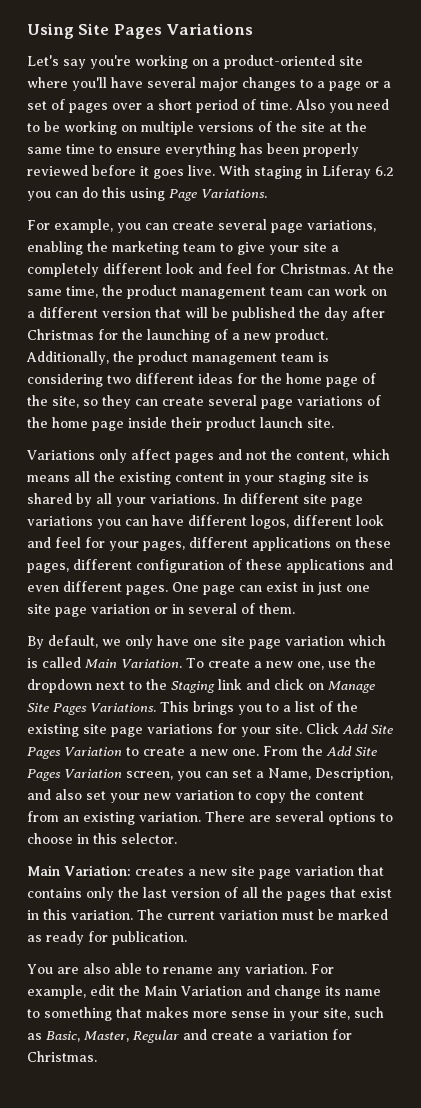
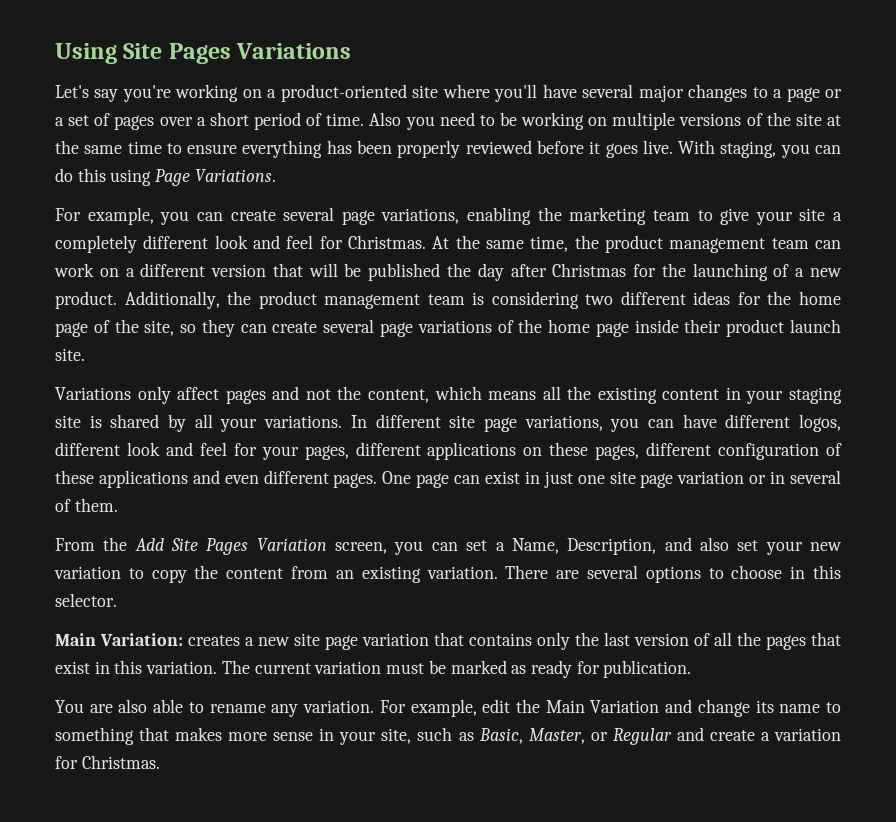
[254,165,394,179] staging in Liferay 6.2 -> [720,141,777,158] staging,
[27,516,93,526] variations -> [524,415,603,431] variations,
[27,635,386,649] [27,657,376,670] [27,679,375,693] [27,701,358,715] [27,723,393,737] [27,747,259,759] By default, we only have one site page variation which is called Main Variation. To create a new one, use the dropdown next to the Staging link and click on Manage Site Pages Variations. This brings you to a list of the existing site page variations for your site. Click Add Site Pages Variation to create a new one. -> (118, 505) none
(129, 1036) none -> [590,732,608,741] or

